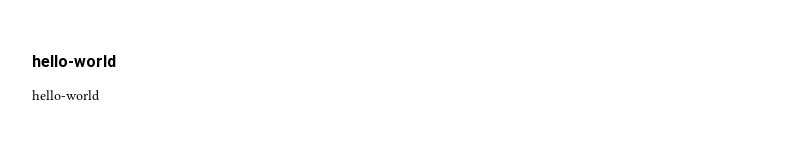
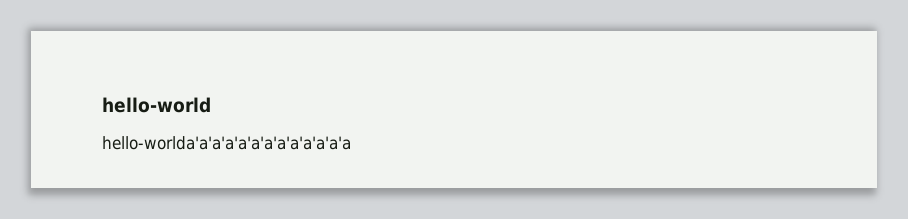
[32,90,100,101] hello-world -> [102,136,351,150] hello-worlda'a'a'a'a'a'a'a'a'a'a'a'a

